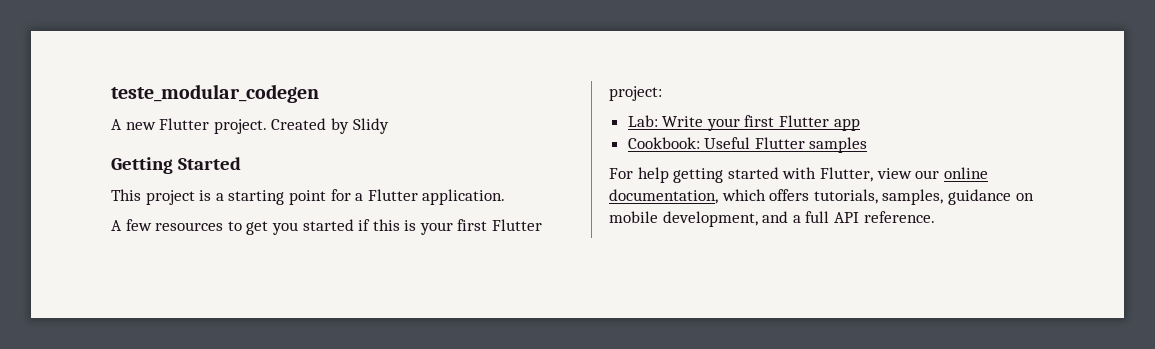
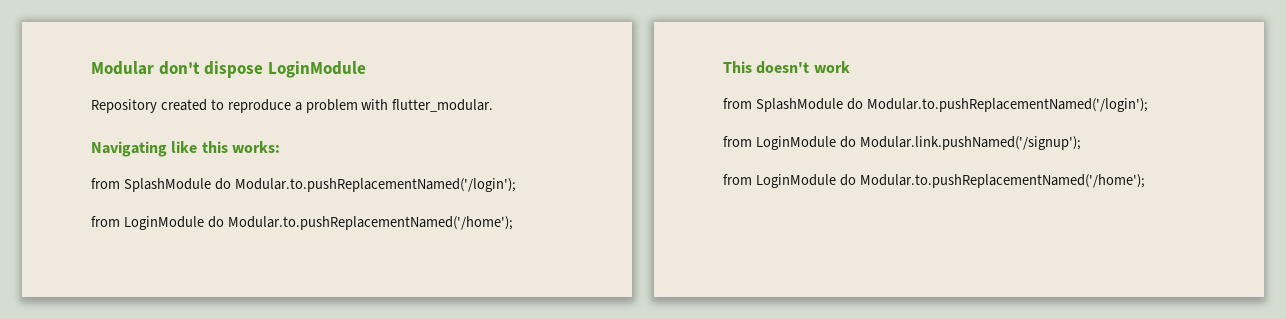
[111,84,319,103] [111,118,389,134] [111,157,241,174] [111,189,506,205] [111,219,543,235] [609,86,662,101] [627,115,860,131] [627,137,868,153] [609,167,988,183] [609,189,1034,205] [609,211,935,227] teste_modular_codegen // A new Flutter project. Created by Slidy // Getting Started // This project is a starting point for a Flutter application. // A few resources to get you started if this is your first Flutter project: // Lab: Write your first Flutter app // Cookbook: Useful Flutter samples // For help getting started with Flutter, view our online documentation, which offers tutorials, samples, guidance on mobile development, and a full API reference. -> [91,61,366,78] [91,99,494,113] [91,141,280,157] [91,178,516,192] [91,216,513,230] [723,61,850,74] [723,98,1148,112] [723,136,1081,150] [723,174,1145,188] Modular don't dispose LoginModule // Repository created to reproduce a problem with flutter_modular. // Navigating like this works: // from SplashModule do Modular.to.pushReplacementNamed('/login'); // from LoginModule do Modular.to.pushReplacementNamed('/home'); // This doesn't work // from SplashModule do Modular.to.pushReplacementNamed('/login'); // from LoginModule do Modular.link.pushNamed('/signup'); // from LoginModule do Modular.to.pushReplacementNamed('/home');

